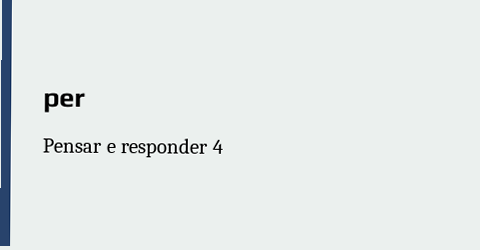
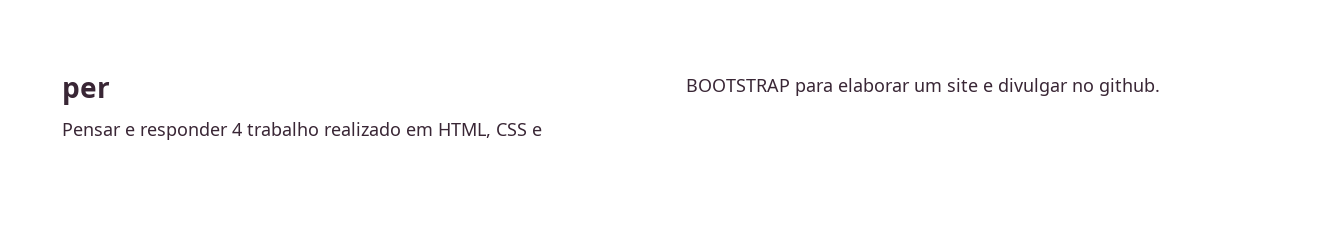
(224, 146) none -> [247,122,542,138] [686,78,1160,96] trabalho realizado em HTML, CSS e BOOTSTRAP para elaborar um site e divulgar no github.

